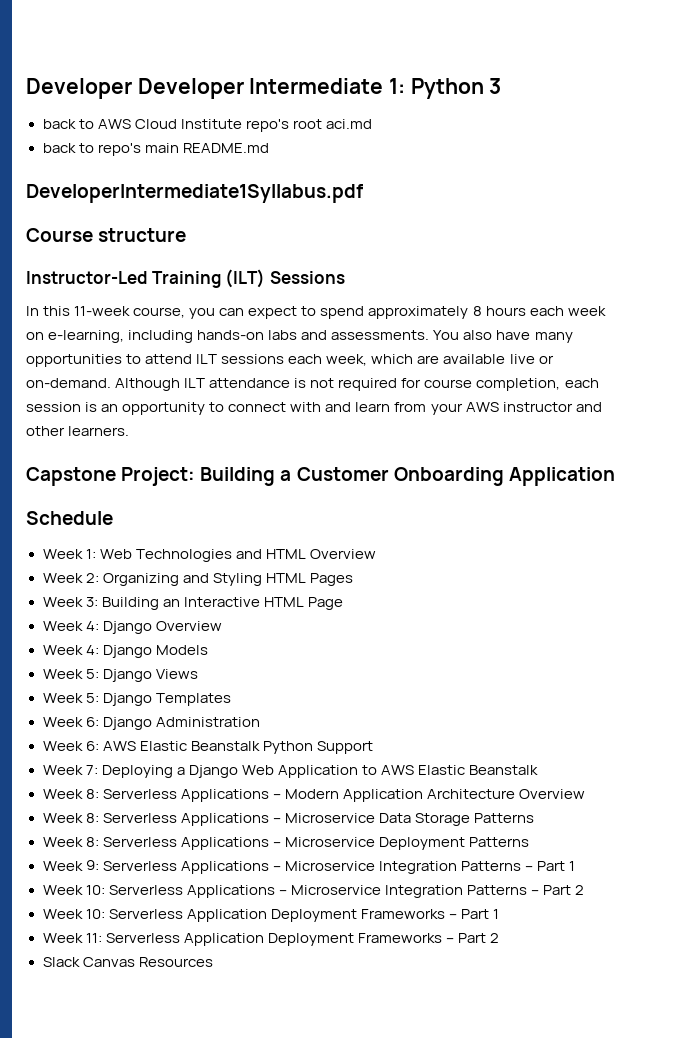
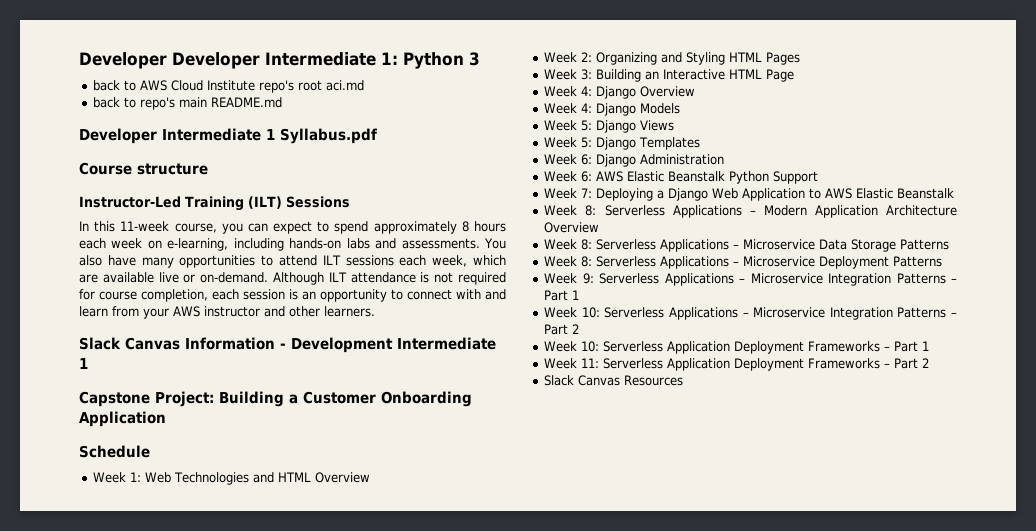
[26,184,363,203] DeveloperIntermediate1Syllabus.pdf -> [79,128,377,144] Developer Intermediate 1 Syllabus.pdf
(130, 431) none -> [79,337,496,353] [79,358,88,369] // Slack Canvas Information - Development Intermediate 1

